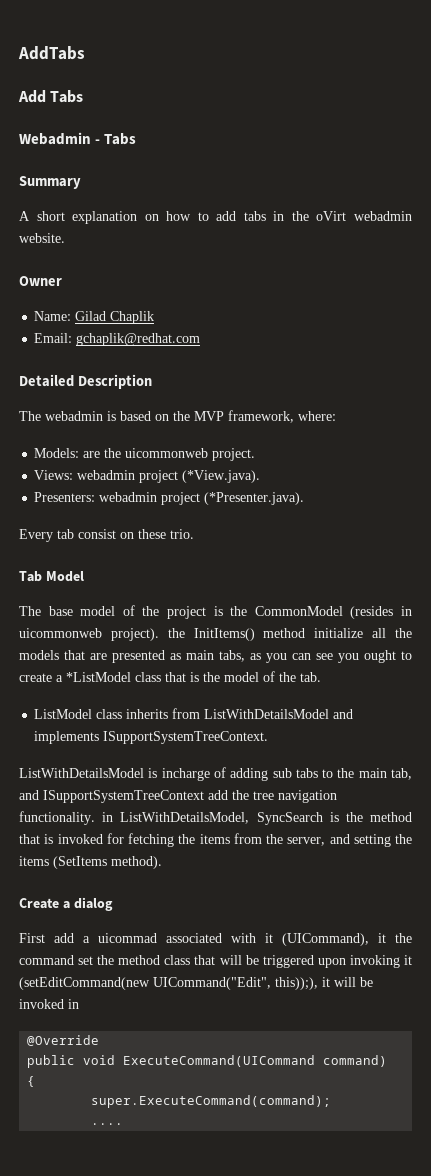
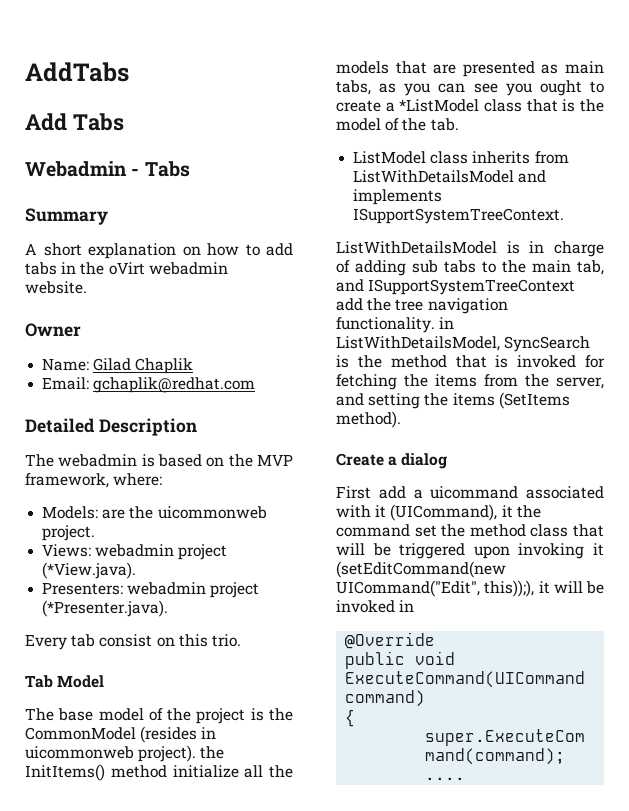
[138,529,166,539] these -> [178,634,208,647] this
[161,768,210,781] incharge -> [529,241,604,257] in charge
[98,933,157,943] uicommad -> [430,486,519,499] uicommand

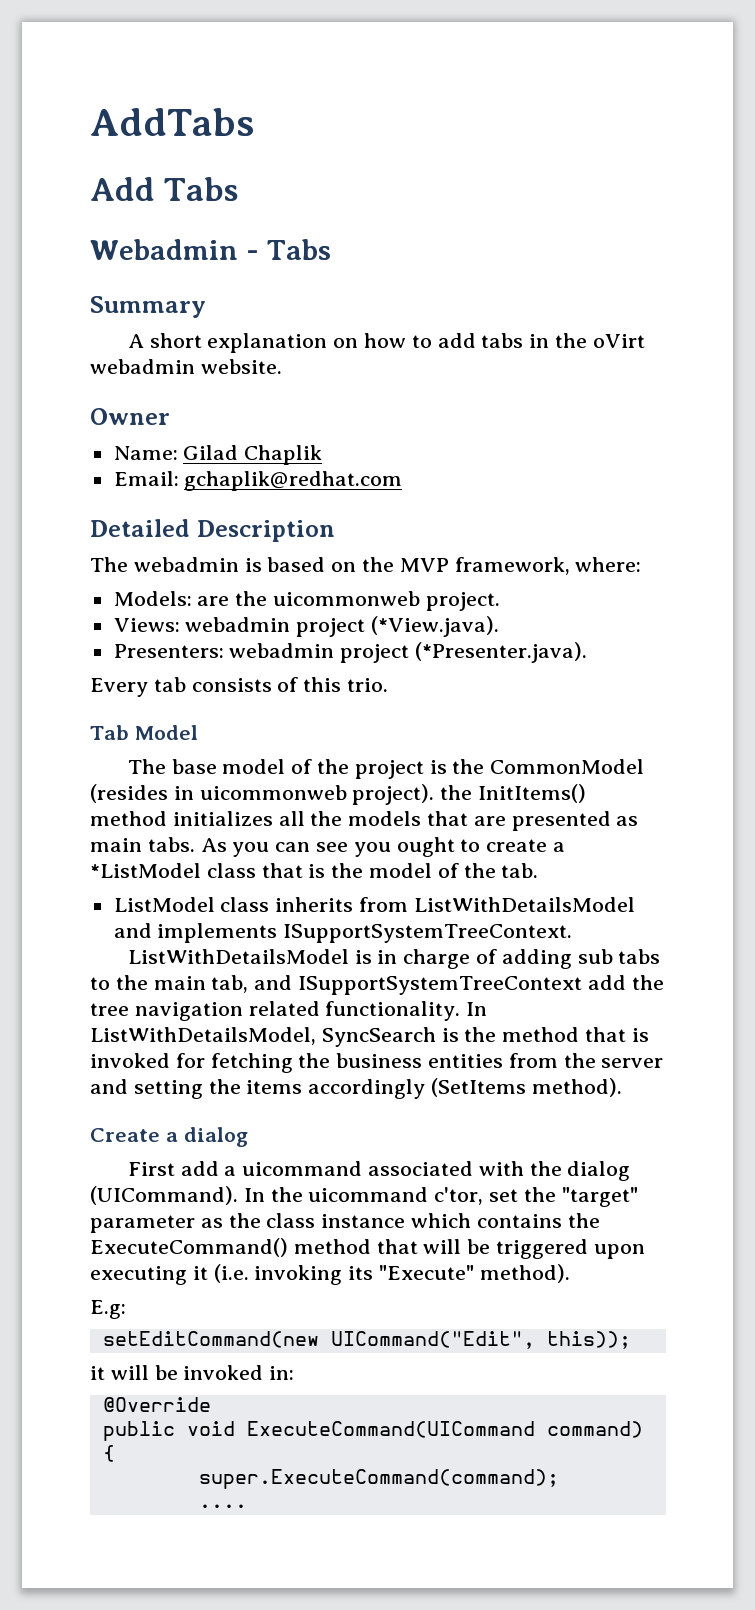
[99,634,175,647] consist on -> [191,677,299,692] consists of
[172,765,239,778] initialize -> [172,811,273,826] initializes
[336,80,397,95] tabs, as -> [147,837,227,852] tabs. As
[336,317,455,333] functionality. in -> [248,1001,488,1021] related functionality. In
[435,374,477,387] items -> [336,1053,504,1068] business entities
[556,377,604,389] server, -> [601,1058,664,1068] server
(495, 399) none -> [308,1079,426,1099] accordingly
[375,504,541,521] [336,524,569,537] it (UICommand), it the command set the method class -> [529,1161,631,1181] [90,1186,638,1207] [90,1213,600,1233] [90,1238,371,1257] the dialog (UICommand). In the uicommand c'tor, set the "target" parameter as the class instance which contains the ExecuteCommand() method
[518,543,604,559] [336,561,506,578] [336,580,535,597] invoking it (setEditCommand(new UICommand("Edit", this));), -> [90,1264,570,1285] [90,1300,126,1319] [102,1331,631,1349] executing it (i.e. invoking its "Execute" method). // E.g: // setEditCommand(new UICommand("Edit", this)); //
[399,600,415,612] in -> [269,1366,295,1380] in:

